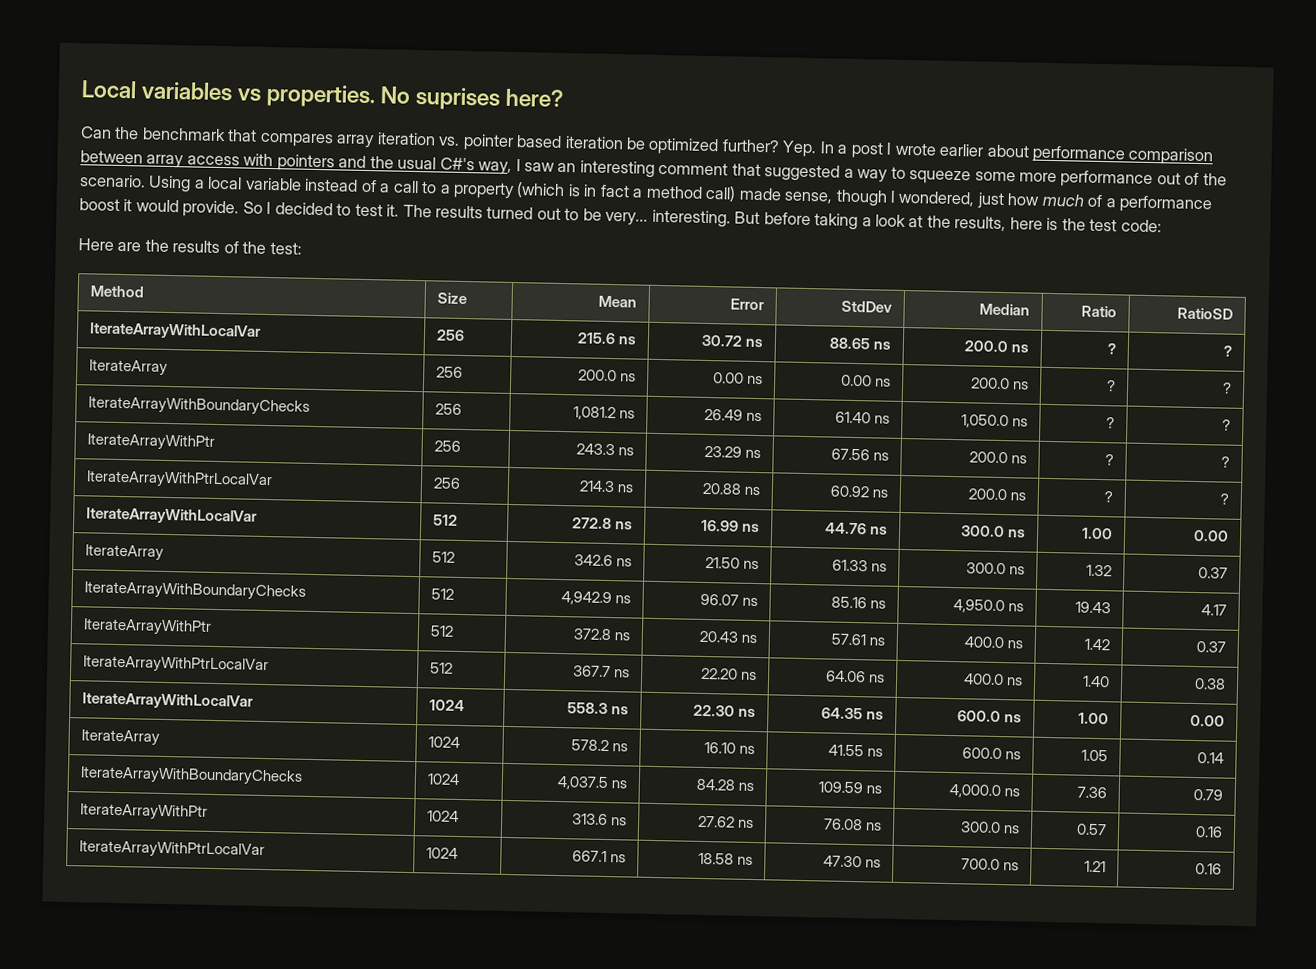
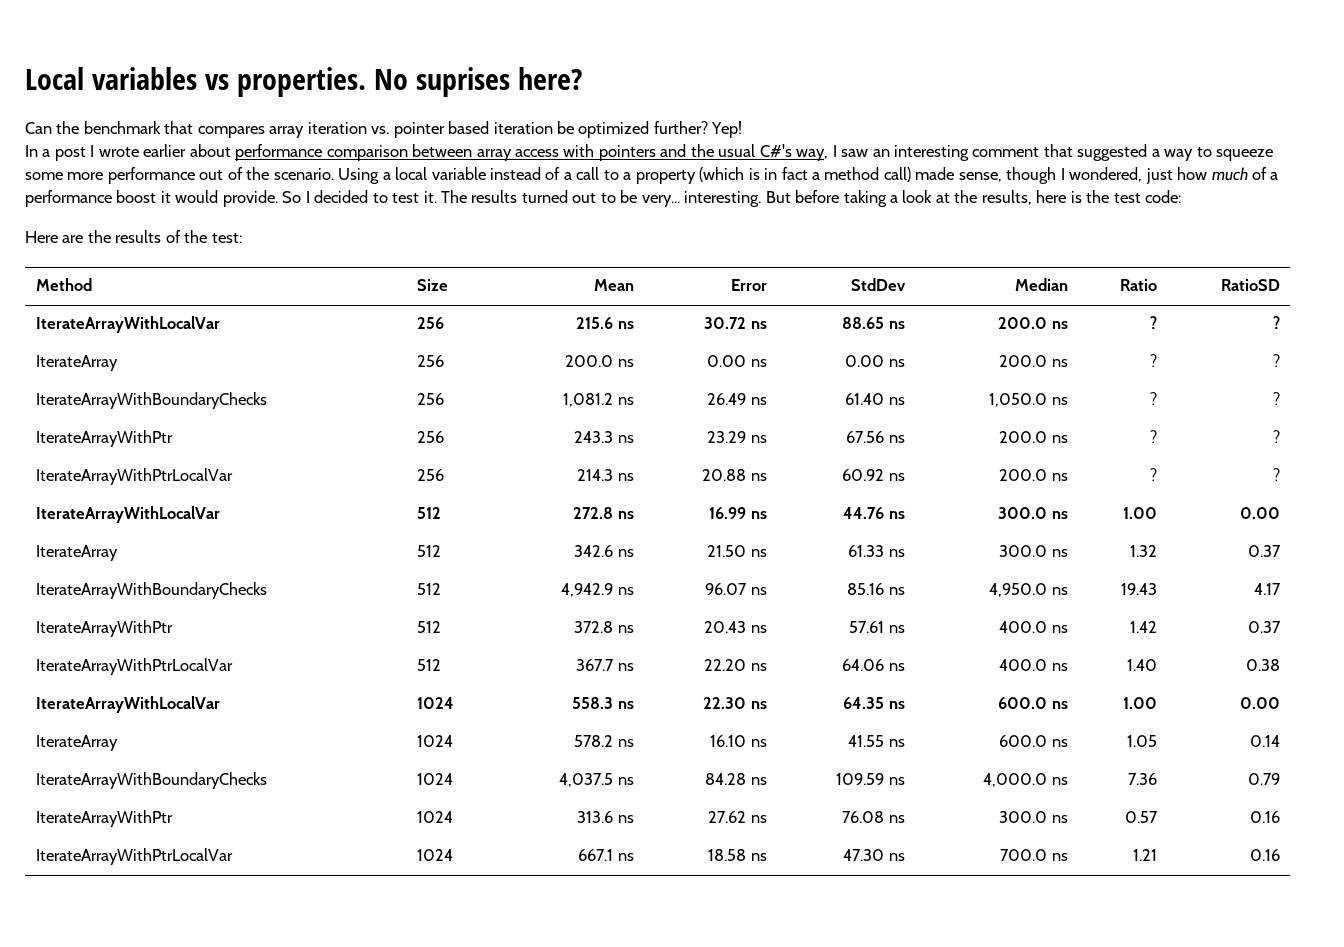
[782,140,818,158] Yep. -> [711,121,743,138] Yep! //

